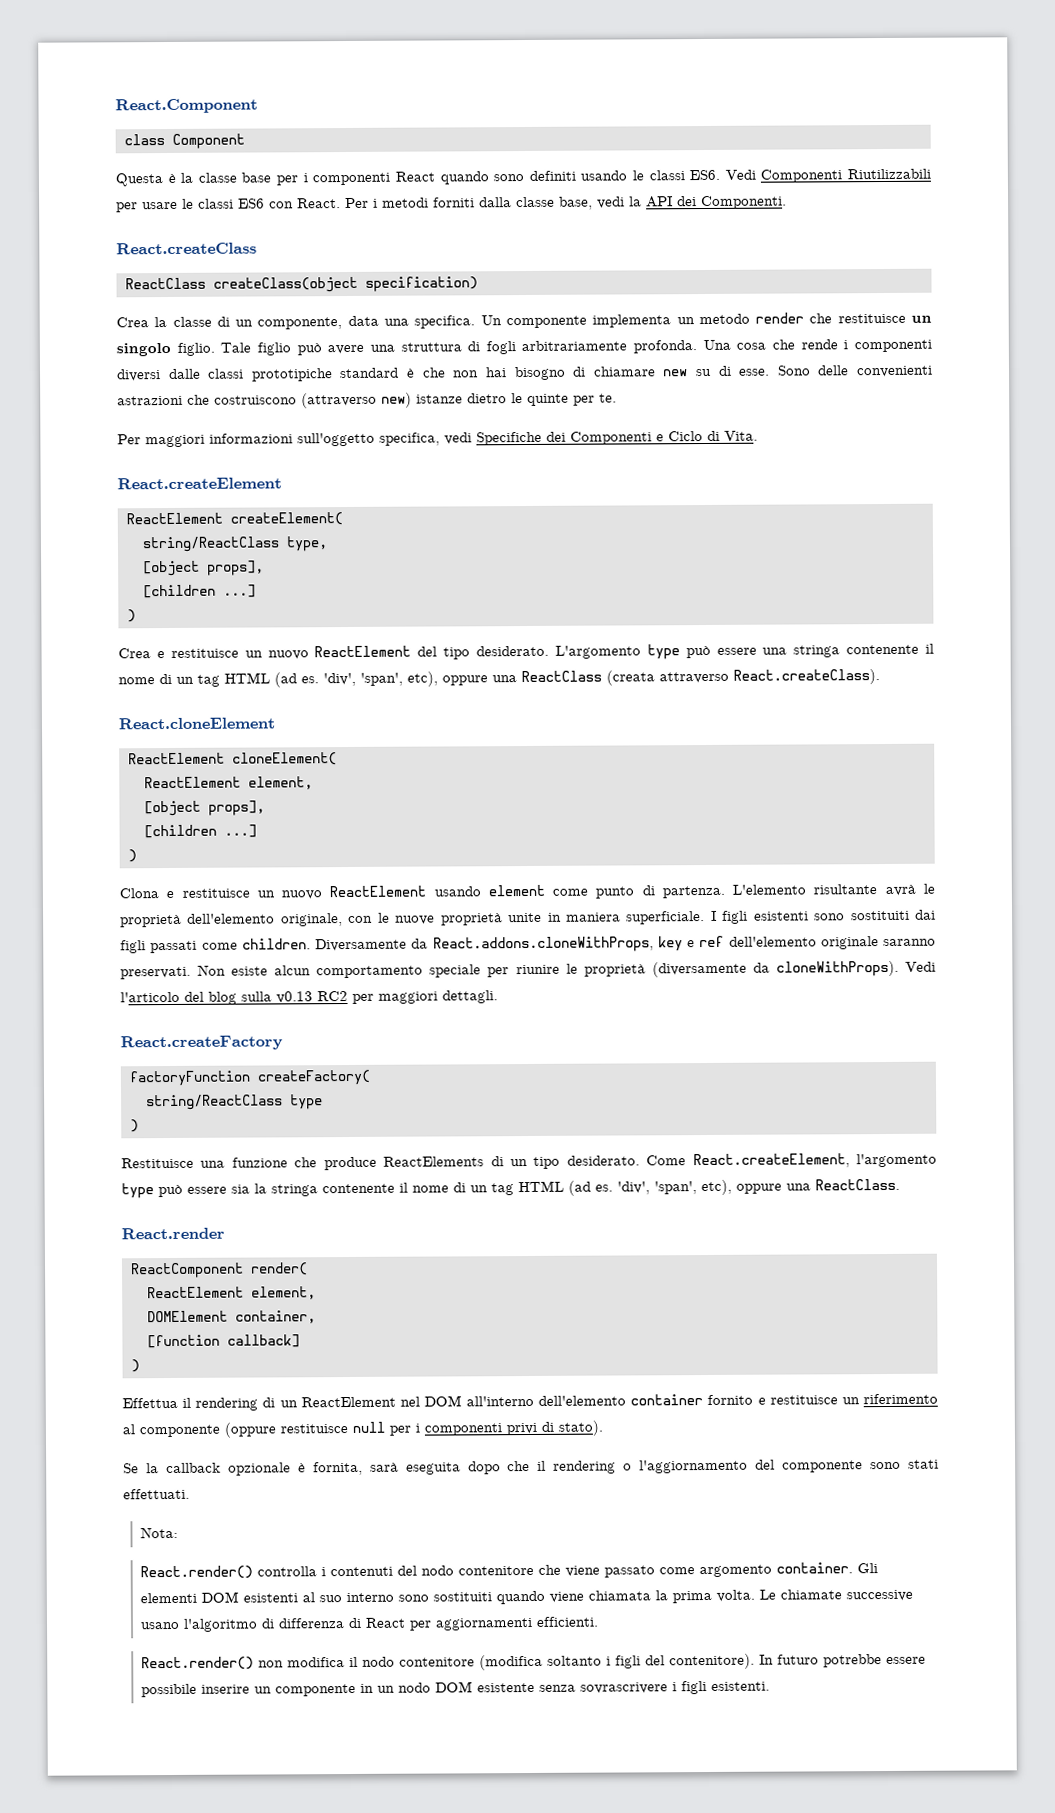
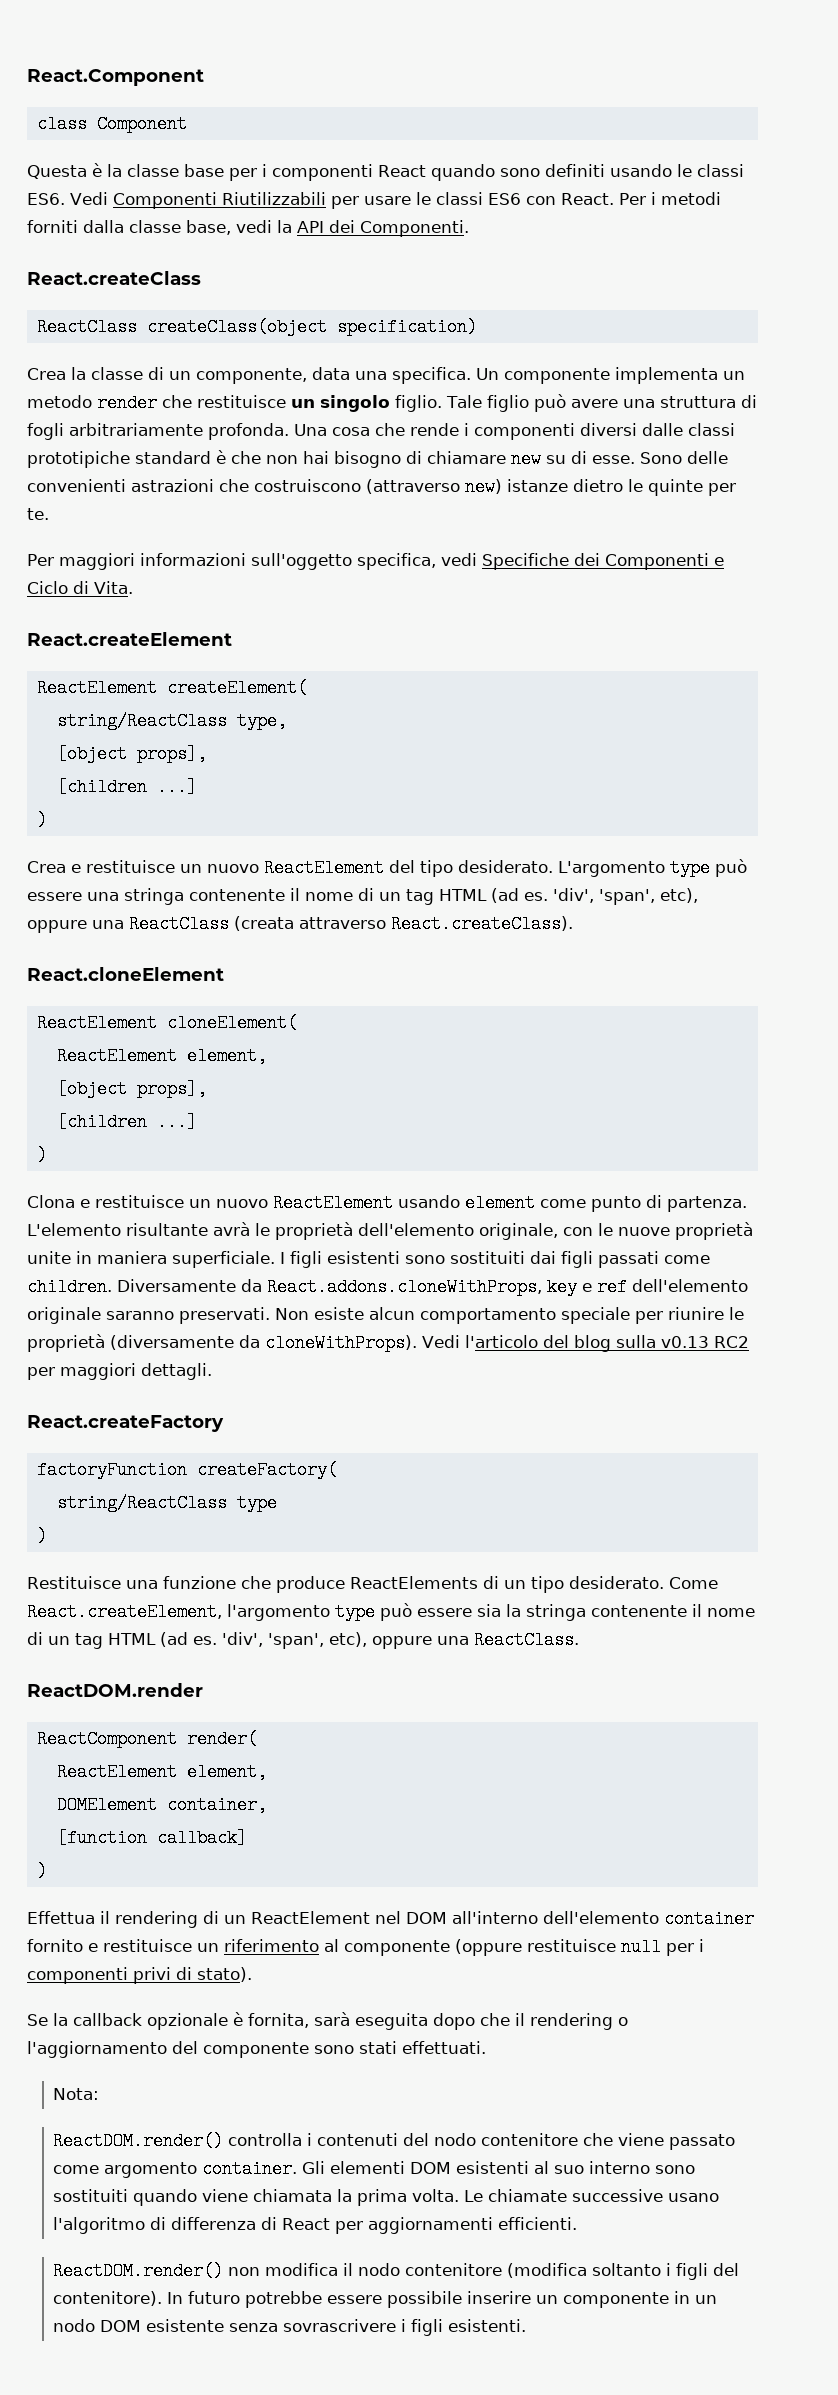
[121,1227,225,1240] React.render -> [27,1683,203,1697] ReactDOM.render
[140,1565,254,1580] React.render() -> [53,2132,224,2150] ReactDOM.render()
[141,1656,255,1671] React.render() -> [53,2262,224,2280] ReactDOM.render()

